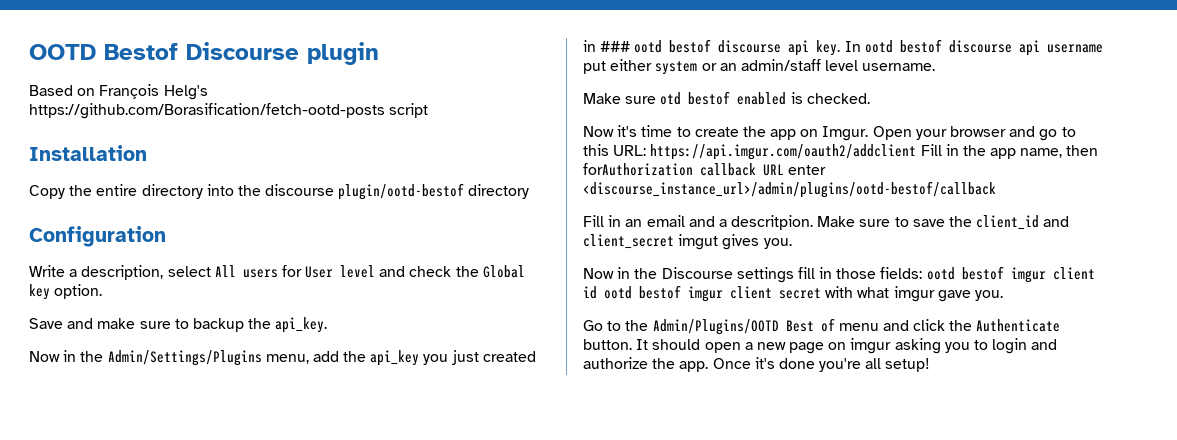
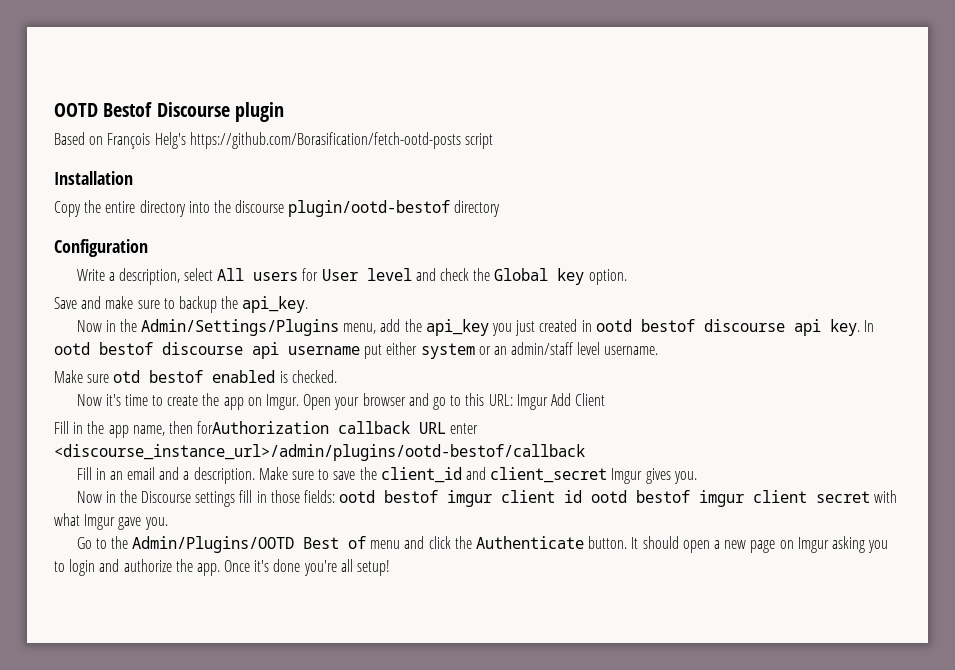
[600,41,631,52] ### -> (592, 326) none
[650,144,917,160] https://api.imgur.com/oauth2/addclient -> [516,393,606,410] Imgur Add Client //
[731,215,814,230] descritpion. -> [193,467,255,484] description.
[678,234,719,250] imgut -> [611,468,643,484] Imgur
[893,286,935,302] imgur -> [84,514,116,530] Imgur
[850,338,892,354] imgur -> [797,537,829,553] Imgur

